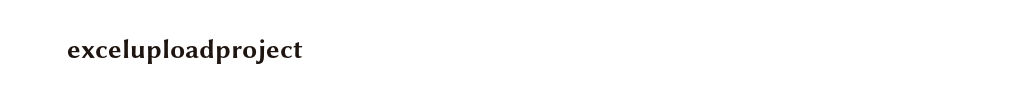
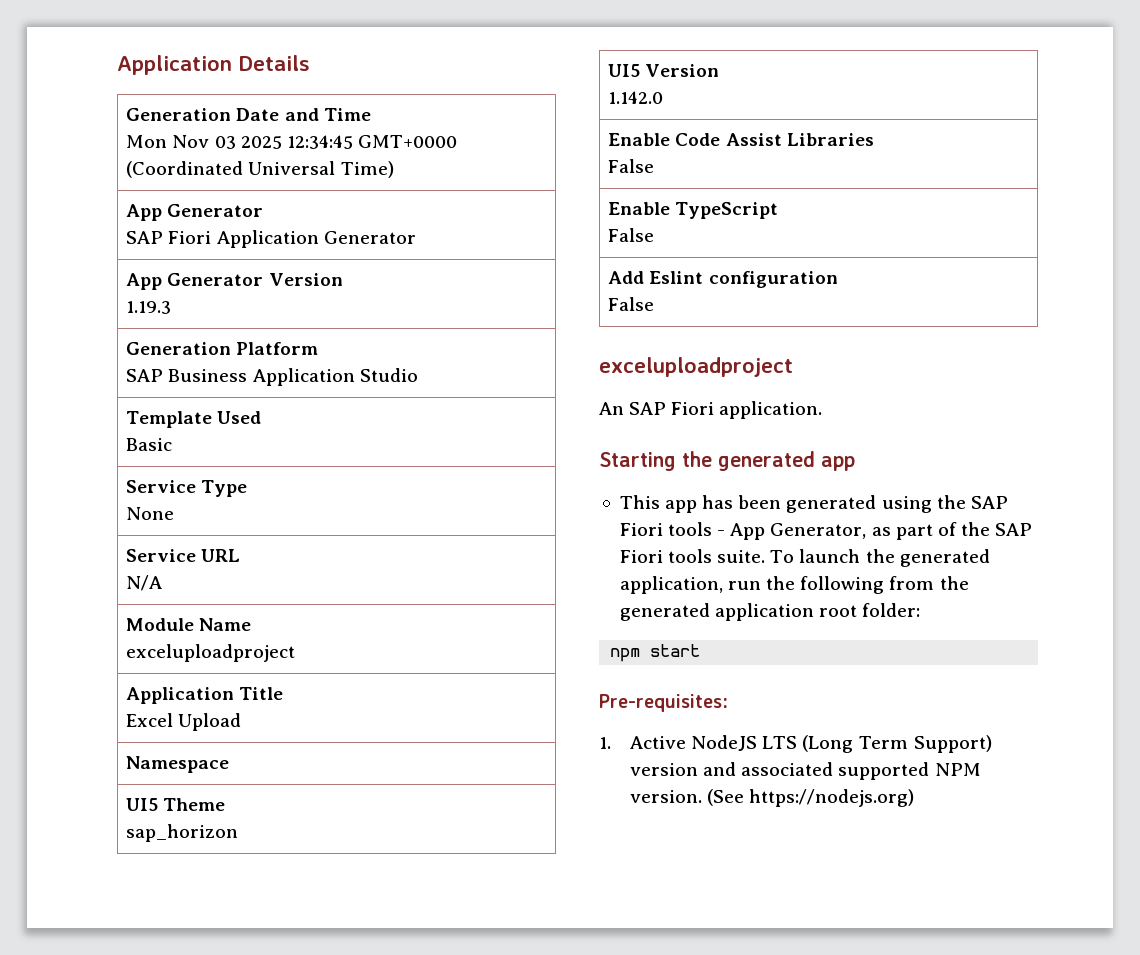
[67,39,303,64] exceluploadproject -> [117,55,310,75] [126,108,371,121] [126,135,457,149] [126,161,394,178] [126,204,264,221] [126,230,416,248] [126,273,343,290] [126,301,172,314] [126,342,319,355] [126,368,418,386] [126,411,262,428] [126,438,173,451] [126,480,248,497] [126,507,175,520] [126,549,241,562] [126,575,163,591] [126,618,252,631] [126,644,296,662] [126,687,284,704] [126,713,242,731] [126,756,230,773] [126,798,226,811] [126,824,239,842] [608,64,720,77] [608,91,664,104] [608,133,874,146] [608,159,655,173] [608,202,779,219] [608,228,655,242] [608,271,838,288] [608,297,655,311] [599,357,793,377] [599,401,823,419] [599,451,855,471] [619,495,1008,513] [619,522,1033,540] [619,549,990,567] [619,576,969,594] [619,603,921,621] [610,644,701,662] [599,694,728,712] [599,735,992,753] [630,762,981,780] [630,789,915,807] Application Details // Generation Date and Time // Mon Nov 03 2025 12:34:45 GMT+0000 (Coordinated Universal Time) // App Generator // SAP Fiori Application Generator // App Generator Version // 1.19.3 // Generation Platform // SAP Business Application Studio // Template Used // Basic // Service Type // None // Service URL // N/A // Module Name // exceluploadproject // Application Title // Excel Upload // Namespace // UI5 Theme // sap_horizon // UI5 Version // 1.142.0 // Enable Code Assist Libraries // False // Enable TypeScript // False // Add Eslint configuration // False // exceluploadproject // An SAP Fiori application. // Starting the generated app // This app has been generated using the SAP Fiori tools - App Generator, as part of the SAP Fiori tools suite. To launch the generated application, run the following from the generated application root folder: // npm start // Pre-requisites: // 1. Active NodeJS LTS (Long Term Support) version and associated supported NPM version. (See https://nodejs.org)

